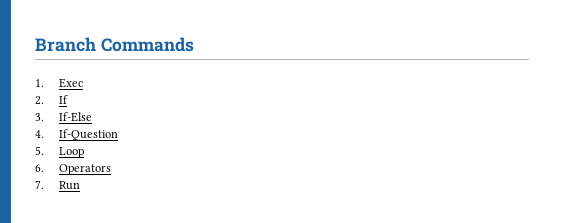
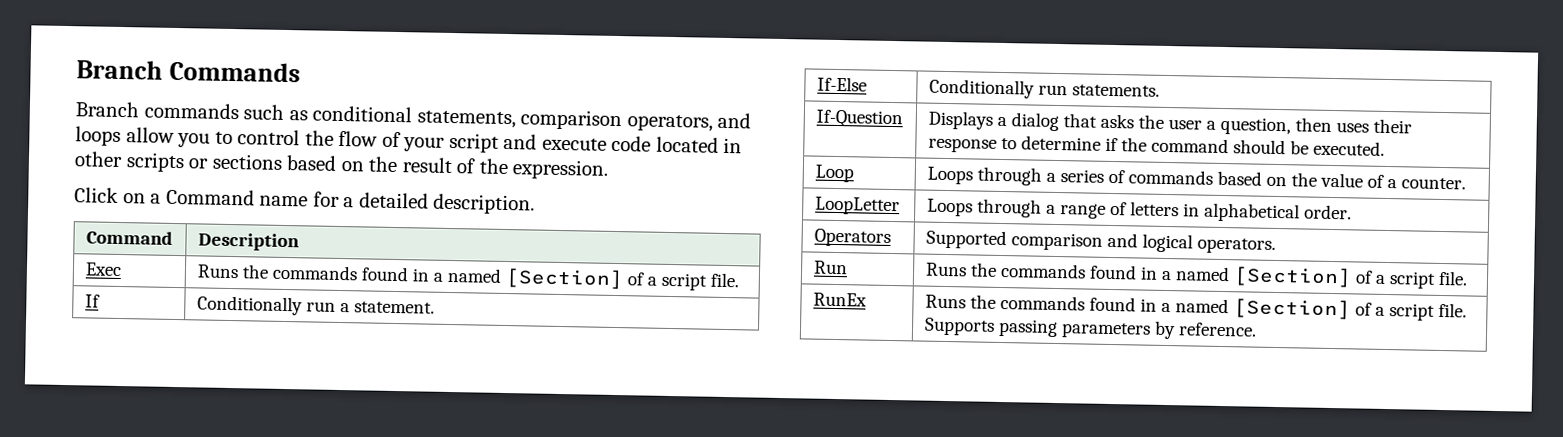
[35,78,84,88] [35,95,69,105] [35,112,93,122] [35,129,119,141] [35,146,85,158] [35,164,112,175] [35,180,81,190] 1. Exec // 2. If // 3. If-Else // 4. If-Question // 5. Loop // 6. Operators // 7. Run -> [75,101,752,132] [75,126,743,154] [74,151,610,180] [74,187,536,215] [85,230,173,245] [197,232,300,252] [84,262,122,277] [196,264,739,291] [84,294,100,308] [196,295,435,316] [816,76,867,92] [928,78,1160,99] [815,109,903,129] [927,110,1412,136] [927,135,1385,156] [814,164,854,183] [926,166,1466,190] [814,196,900,216] [926,198,1352,223] [813,228,891,247] [925,229,1276,254] [813,260,848,275] [924,262,1468,289] [812,292,867,307] [924,294,1467,321] [923,317,1257,340] Branch commands such as conditional statements, comparison operators, and loops allow you to control the flow of your script and execute code located in other scripts or sections based on the result of the expression. // Click on a Command name for a detailed description. // Command | Description // Exec | Runs the commands found in a named [Section] of a script file. // If | Conditionally run a statement. // If-Else | Conditionally run statements. // If-Question | Displays a dialog that asks the user a question, then uses their response to determine if the command should be executed. // Loop | Loops through a series of commands based on the value of a counter. // LoopLetter | Loops through a range of letters in alphabetical order. // Operators | Supported comparison and logical operators. // Run | Runs the commands found in a named [Section] of a script file. // RunEx | Runs the commands found in a named [Section] of a script file. Supports passing parameters by reference.

